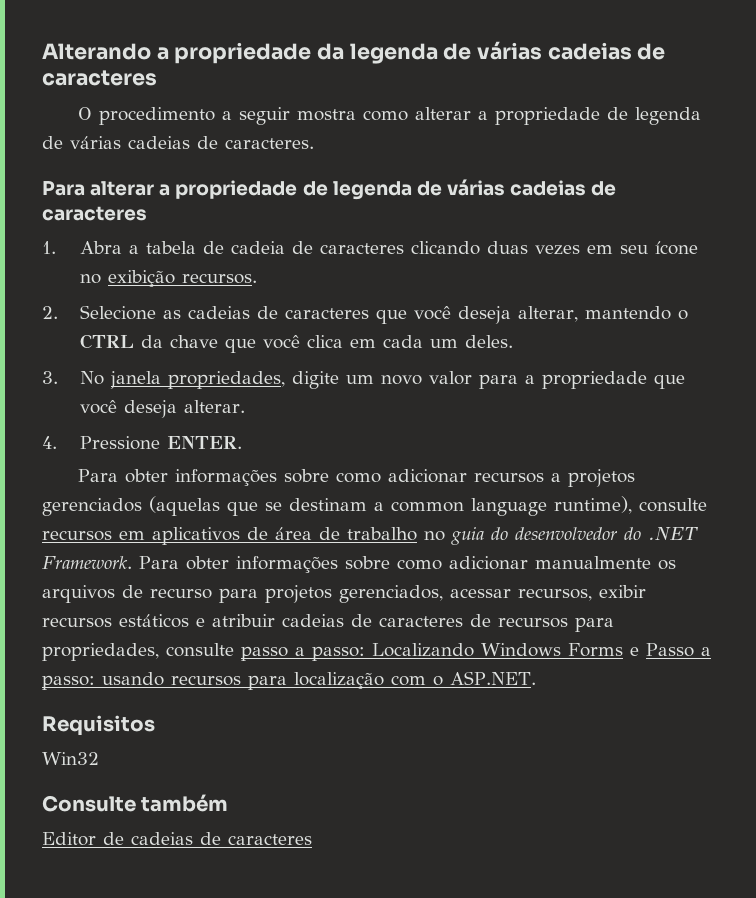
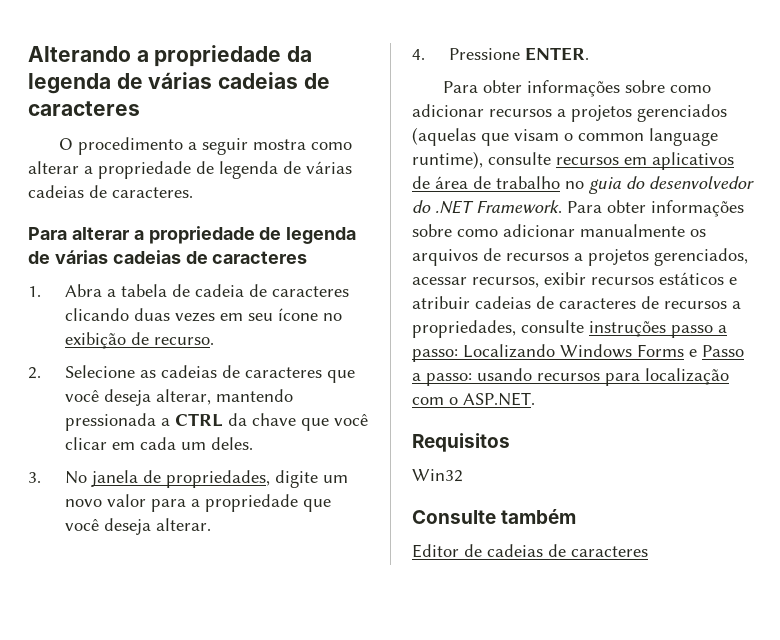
[181,273,257,284] recursos. -> [130,332,214,345] de recurso.
[677,310,688,320] o -> [64,413,170,431] pressionada a
[306,335,343,348] clica -> [64,437,107,450] clicar
(161, 380) none -> [142,470,161,483] de
[265,498,384,511] se destinam a -> [514,129,573,141] visam o
[150,588,258,603] recurso para -> [506,253,583,261] recursos a
[575,617,614,632] para -> [732,301,741,309] a
(234, 650) none -> [589,321,666,337] instruções

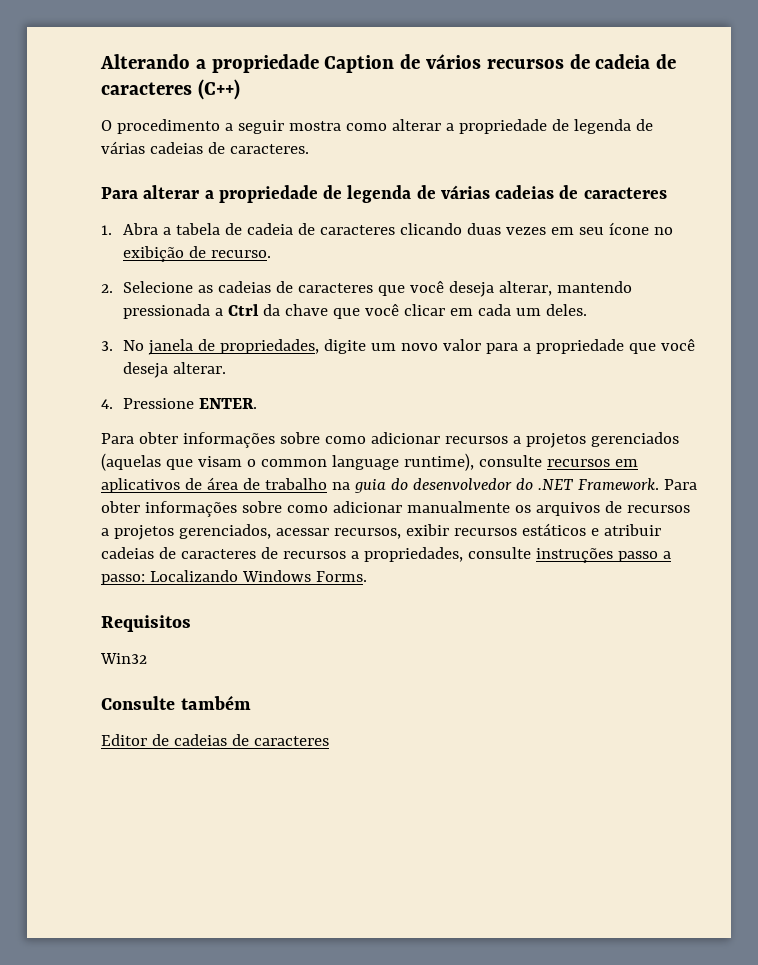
[287,46,313,62] [28,72,330,94] [28,101,140,116] da legenda de várias cadeias de caracteres -> [324,54,677,73] [101,79,240,100] Caption de vários recursos de cadeia de caracteres (C++)
[174,413,223,427] CTRL -> [228,304,260,316] Ctrl
[565,181,584,189] no -> [331,482,350,490] na
[637,344,744,357] [412,368,729,386] [412,392,535,406] Forms e Passo a passo: usando recursos para localização com o ASP.NET. -> [315,571,367,582] Forms.

